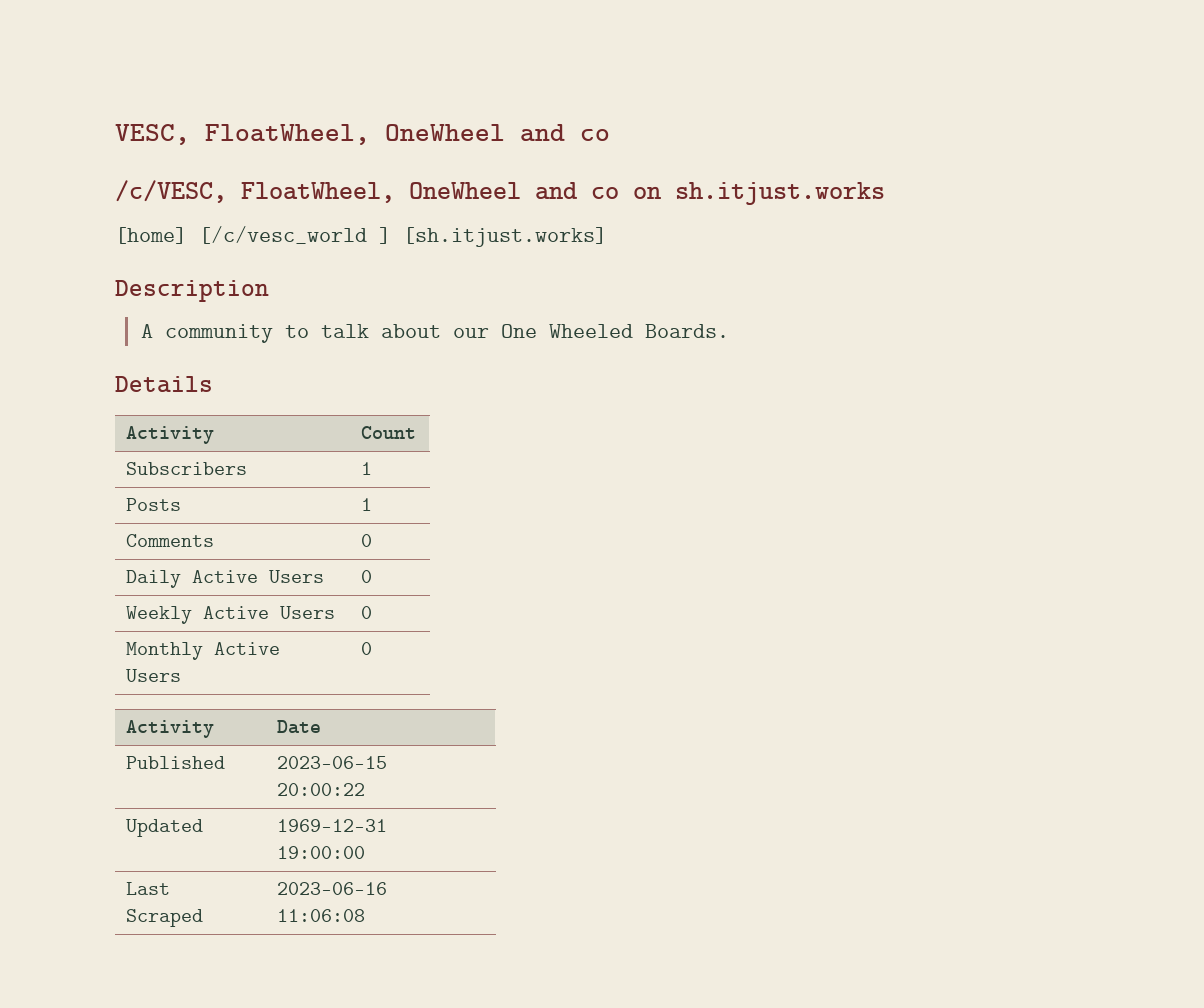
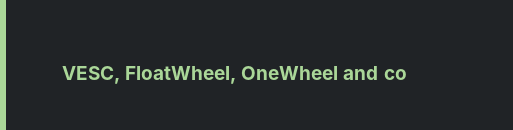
[115,180,885,205] [115,226,607,247] [115,280,269,302] [140,324,729,343] [115,376,213,393] [126,426,215,444] [361,426,417,439] [126,462,248,475] [361,462,373,475] [126,498,182,511] [361,498,373,511] [126,534,215,547] [361,534,373,547] [126,570,325,588] [361,570,373,583] [126,606,336,624] [361,606,373,619] [126,642,281,660] [126,669,182,682] [361,642,373,655] [126,720,215,738] [277,720,322,734] [126,756,226,769] [277,756,388,769] [277,783,366,796] [126,819,204,837] [277,819,388,832] [277,846,366,859] [126,882,171,895] [126,909,204,927] [277,882,388,895] [277,909,366,922] // /c/VESC, FloatWheel, OneWheel and co on sh.itjust.works // [home] [/c/vesc_world ] [sh.itjust.works] // Description // A community to talk about our One Wheeled Boards. // Details // Activity | Count // Subscribers | 1 // Posts | 1 // Comments | 0 // Daily Active Users | 0 // Weekly Active Users | 0 // Monthly Active Users | 0 // Activity | Date // Published | 2023-06-15 20:00:22 // Updated | 1969-12-31 19:00:00 // Last Scraped | 2023-06-16 11:06:08 -> (407, 74) none

